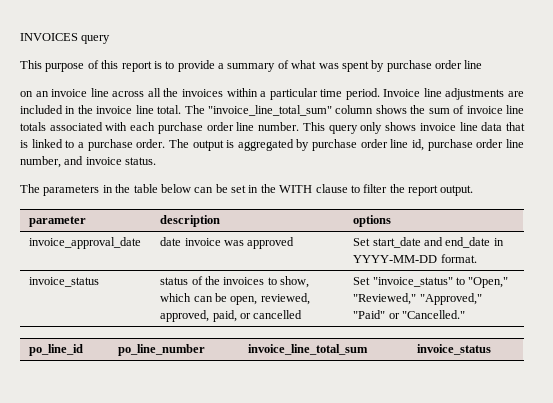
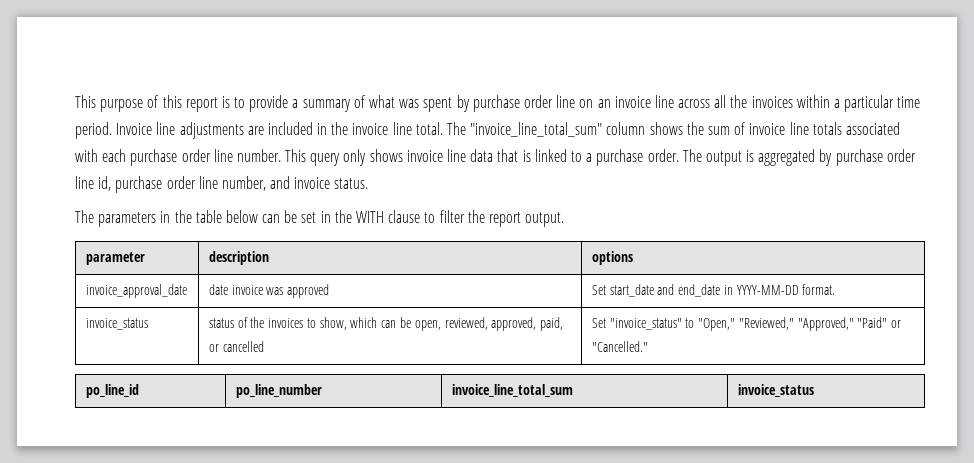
[20,33,111,44] INVOICES query // -> (75, 101) none
(483, 64) // -> (576, 101) none

